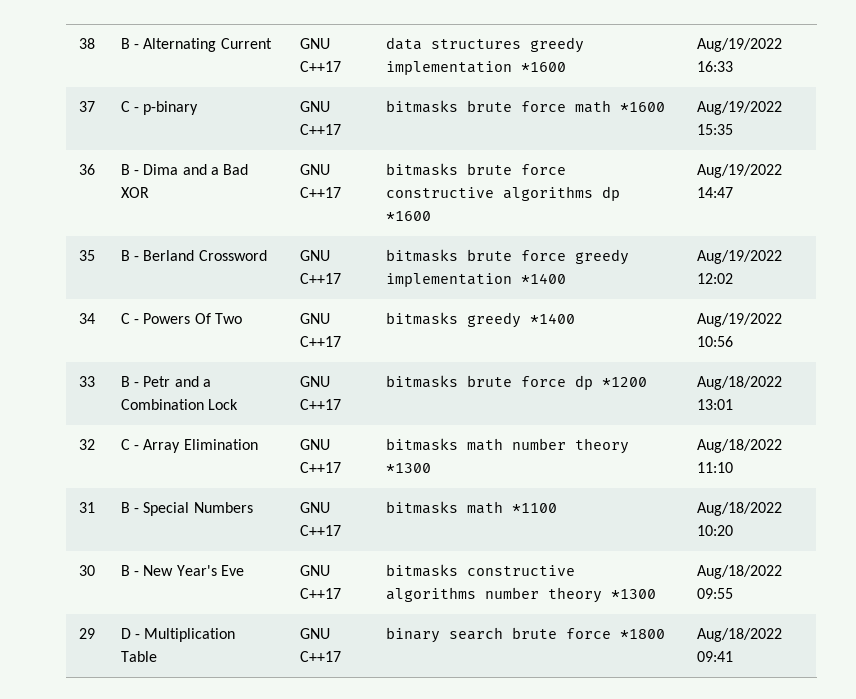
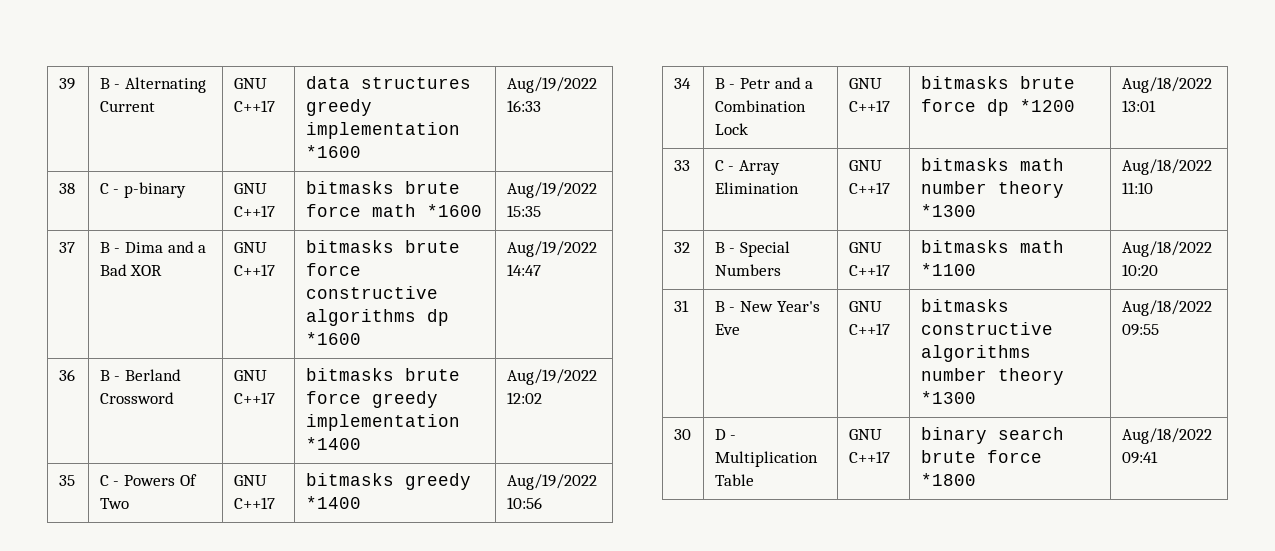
[78,38,95,49] 38 -> [58,78,75,90] 39
[78,101,95,112] 37 -> [58,183,75,194] 38
[78,164,95,175] 36 -> [58,242,75,253] 37
[78,250,95,261] 35 -> [58,369,75,381] 36
[78,313,95,324] 34 -> [58,475,75,486] 35
[78,376,95,387] 33 -> [673,78,691,89] 34
[78,439,95,450] 32 -> [673,160,690,171] 33
[78,502,95,513] 31 -> [673,242,690,253] 32
[78,565,95,576] 30 -> [673,300,689,312] 31
[78,628,95,639] 29 -> [673,429,691,440] 30

